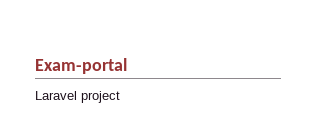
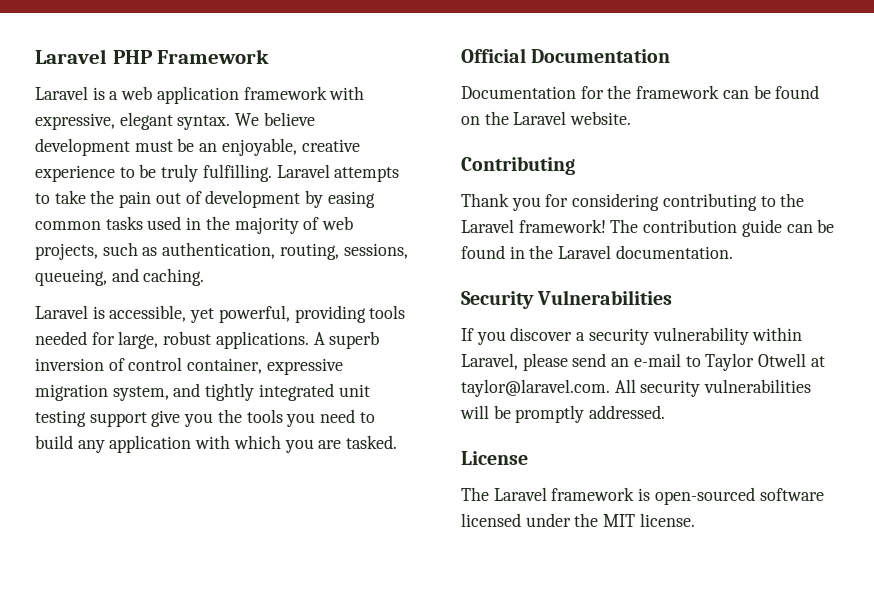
[35,58,127,74] [35,91,120,103] Exam-portal // Laravel project -> [35,49,270,64] [35,86,365,104] [35,112,315,130] [35,138,360,156] [35,164,400,182] [35,190,375,208] [35,216,354,234] [35,242,408,260] [35,268,205,286] [35,305,406,323] [35,331,380,349] [35,357,343,375] [35,383,370,401] [35,409,375,427] [35,435,398,453] [461,48,671,63] [461,85,820,99] [461,111,632,125] [461,156,575,175] [461,193,805,211] [461,219,835,237] [461,245,733,259] [461,290,673,309] [461,327,803,345] [461,353,825,371] [461,379,812,397] [460,405,666,423] [461,451,528,465] [461,487,824,505] [461,513,695,527] Laravel PHP Framework // Laravel is a web application framework with expressive, elegant syntax. We believe development must be an enjoyable, creative experience to be truly fulfilling. Laravel attempts to take the pain out of development by easing common tasks used in the majority of web projects, such as authentication, routing, sessions, queueing, and caching. // Laravel is accessible, yet powerful, providing tools needed for large, robust applications. A superb inversion of control container, expressive migration system, and tightly integrated unit testing support give you the tools you need to build any application with which you are tasked. // Official Documentation // Documentation for the framework can be found on the Laravel website. // Contributing // Thank you for considering contributing to the Laravel framework! The contribution guide can be found in the Laravel documentation. // Security Vulnerabilities // If you discover a security vulnerability within Laravel, please send an e-mail to Taylor Otwell at taylor@laravel.com. All security vulnerabilities will be promptly addressed. // License // The Laravel framework is open-sourced software licensed under the MIT license.

